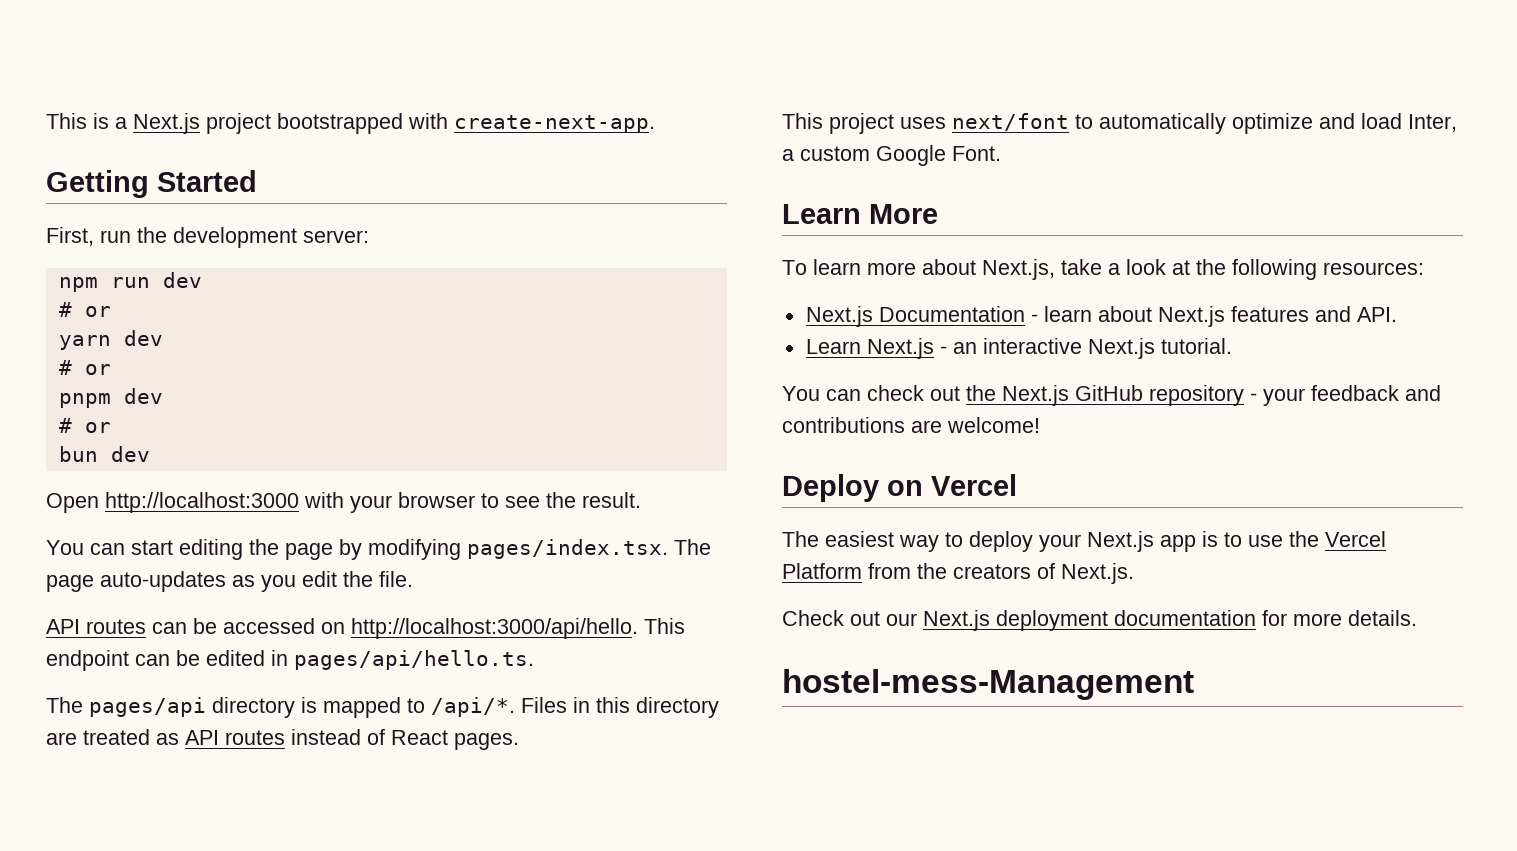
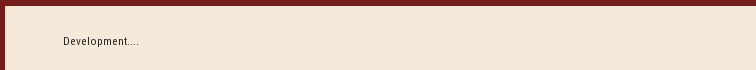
[46,113,655,134] [46,170,257,198] [46,227,369,248] [58,272,202,292] [58,302,111,317] [58,330,163,350] [58,360,111,375] [58,388,163,408] [58,418,111,433] [58,446,150,462] [46,492,641,513] [46,539,711,560] [46,571,413,592] [46,618,685,639] [46,650,534,671] [46,697,719,718] [46,729,519,750] [782,113,1457,134] [782,145,1001,166] [782,204,938,224] [782,259,1424,280] [805,306,1397,327] [805,338,1232,359] [782,385,1441,406] [782,417,1040,433] [782,474,1017,502] [782,531,1386,552] [782,563,1134,584] [782,610,1417,631] [782,669,1194,700] This is a Next.js project bootstrapped with create-next-app. // Getting Started // First, run the development server: // npm run dev // # or // yarn dev // # or // pnpm dev // # or // bun dev // Open http://localhost:3000 with your browser to see the result. // You can start editing the page by modifying pages/index.tsx. The page auto-updates as you edit the file. // API routes can be accessed on http://localhost:3000/api/hello. This endpoint can be edited in pages/api/hello.ts. // The pages/api directory is mapped to /api/*. Files in this directory are treated as API routes instead of React pages. // This project uses next/font to automatically optimize and load Inter, a custom Google Font. // Learn More // To learn more about Next.js, take a look at the following resources: // Next.js Documentation - learn about Next.js features and API. // Learn Next.js - an interactive Next.js tutorial. // You can check out the Next.js GitHub repository - your feedback and contributions are welcome! // Deploy on Vercel // The easiest way to deploy your Next.js app is to use the Vercel Platform from the creators of Next.js. // Check out our Next.js deployment documentation for more details. // hostel-mess-Management -> [63,37,139,47] Development....

